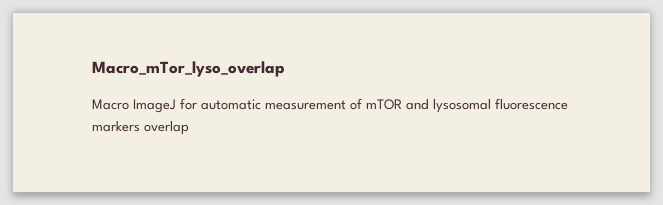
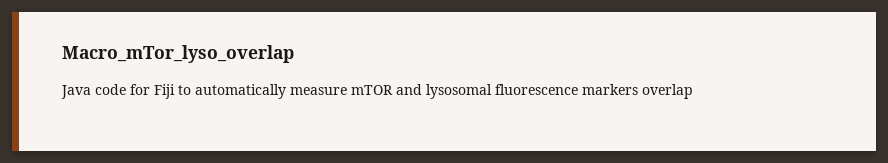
[92,98,362,113] Macro ImageJ for automatic measurement of -> [61,84,347,99] Java code for Fiji to automatically measure

